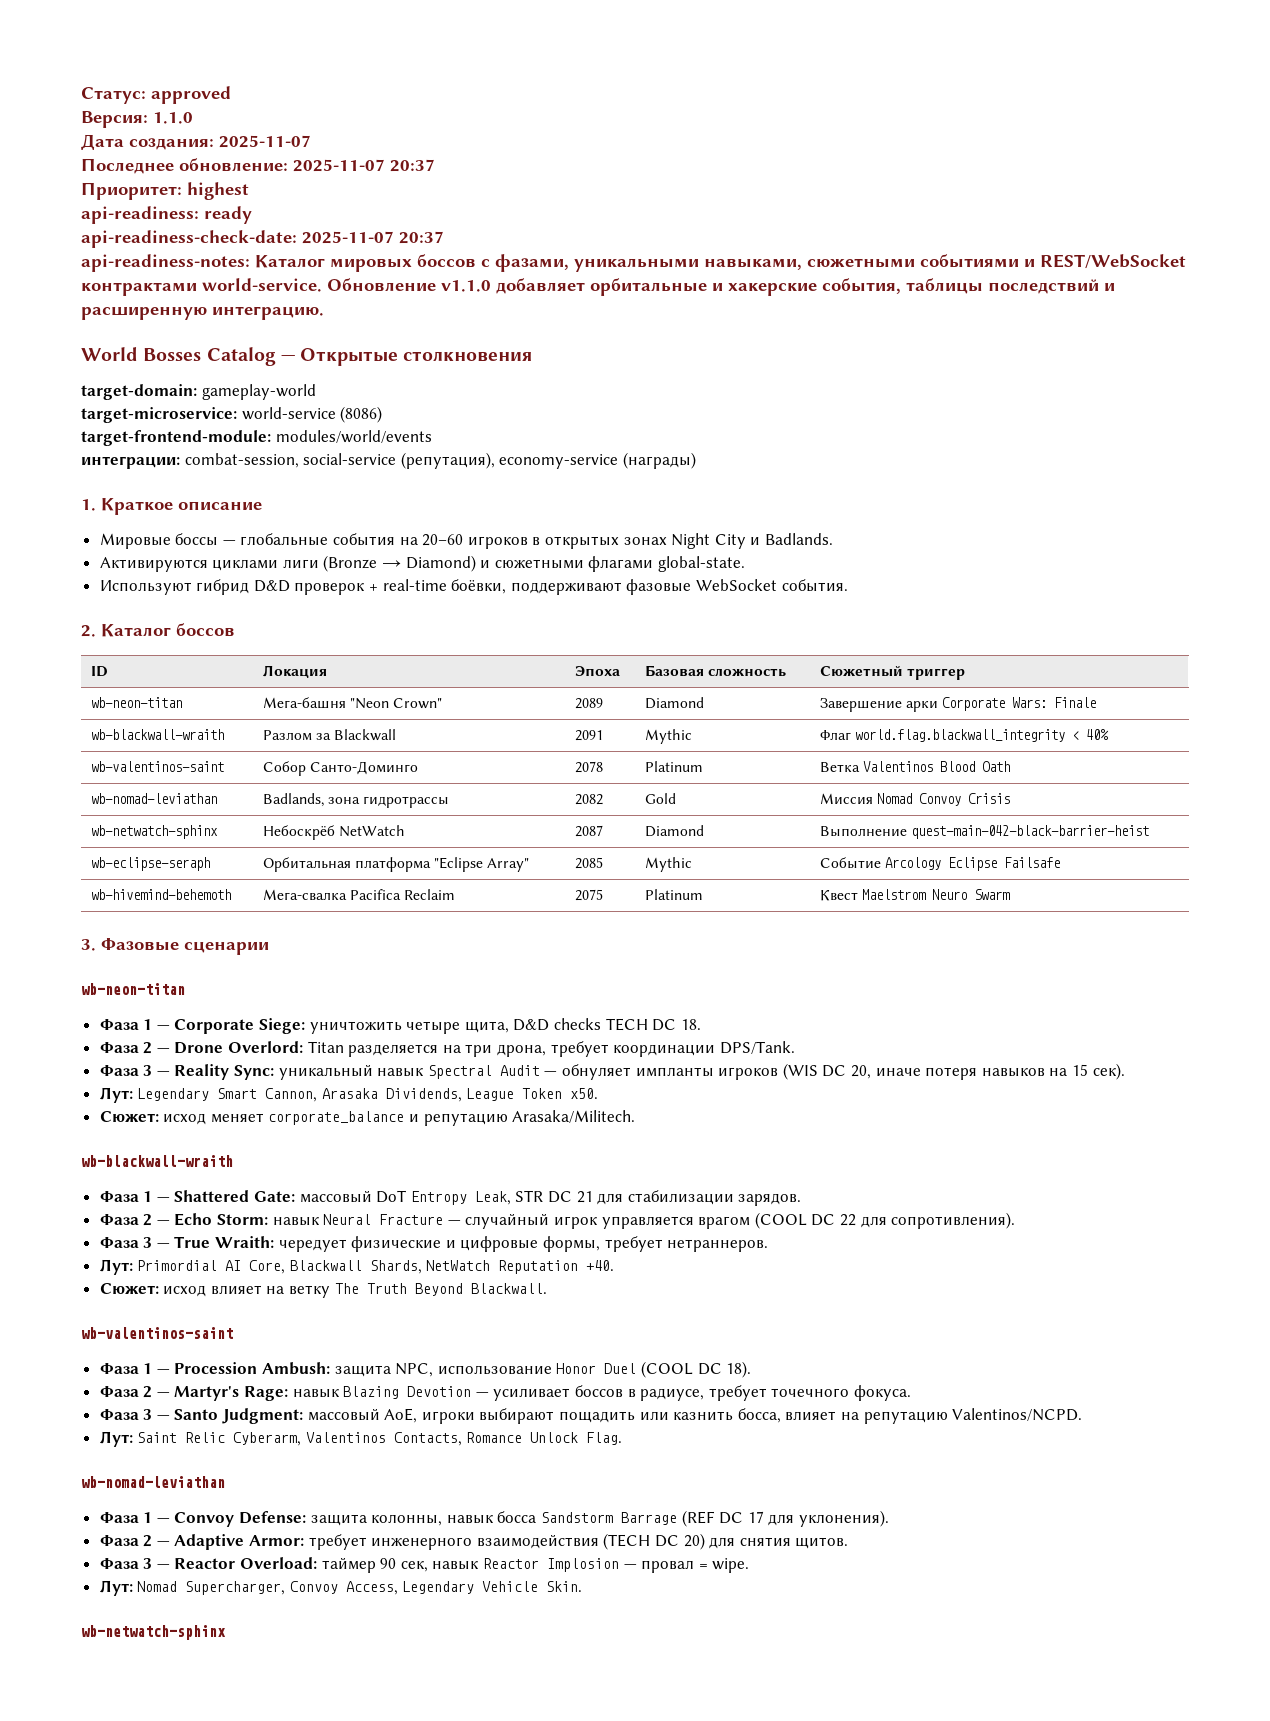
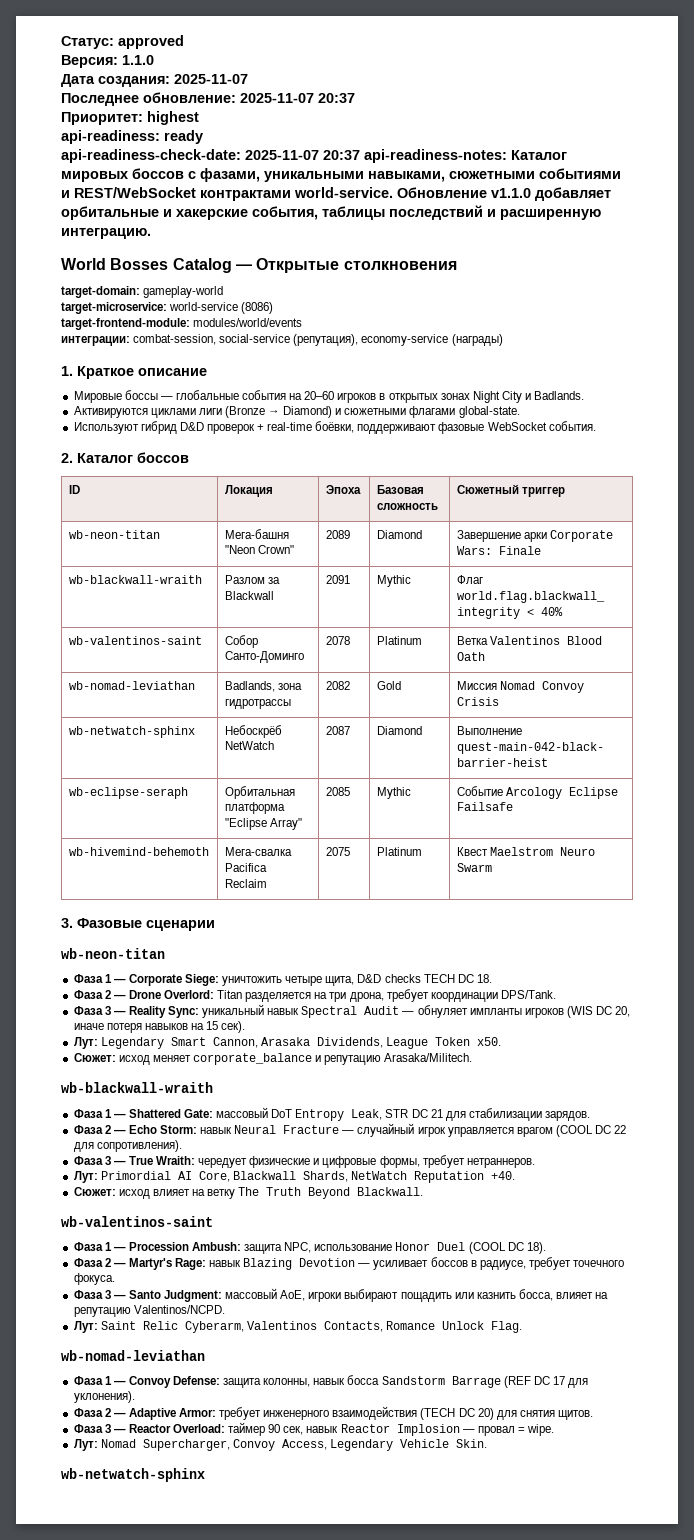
(444, 237) // -> (360, 155) none

